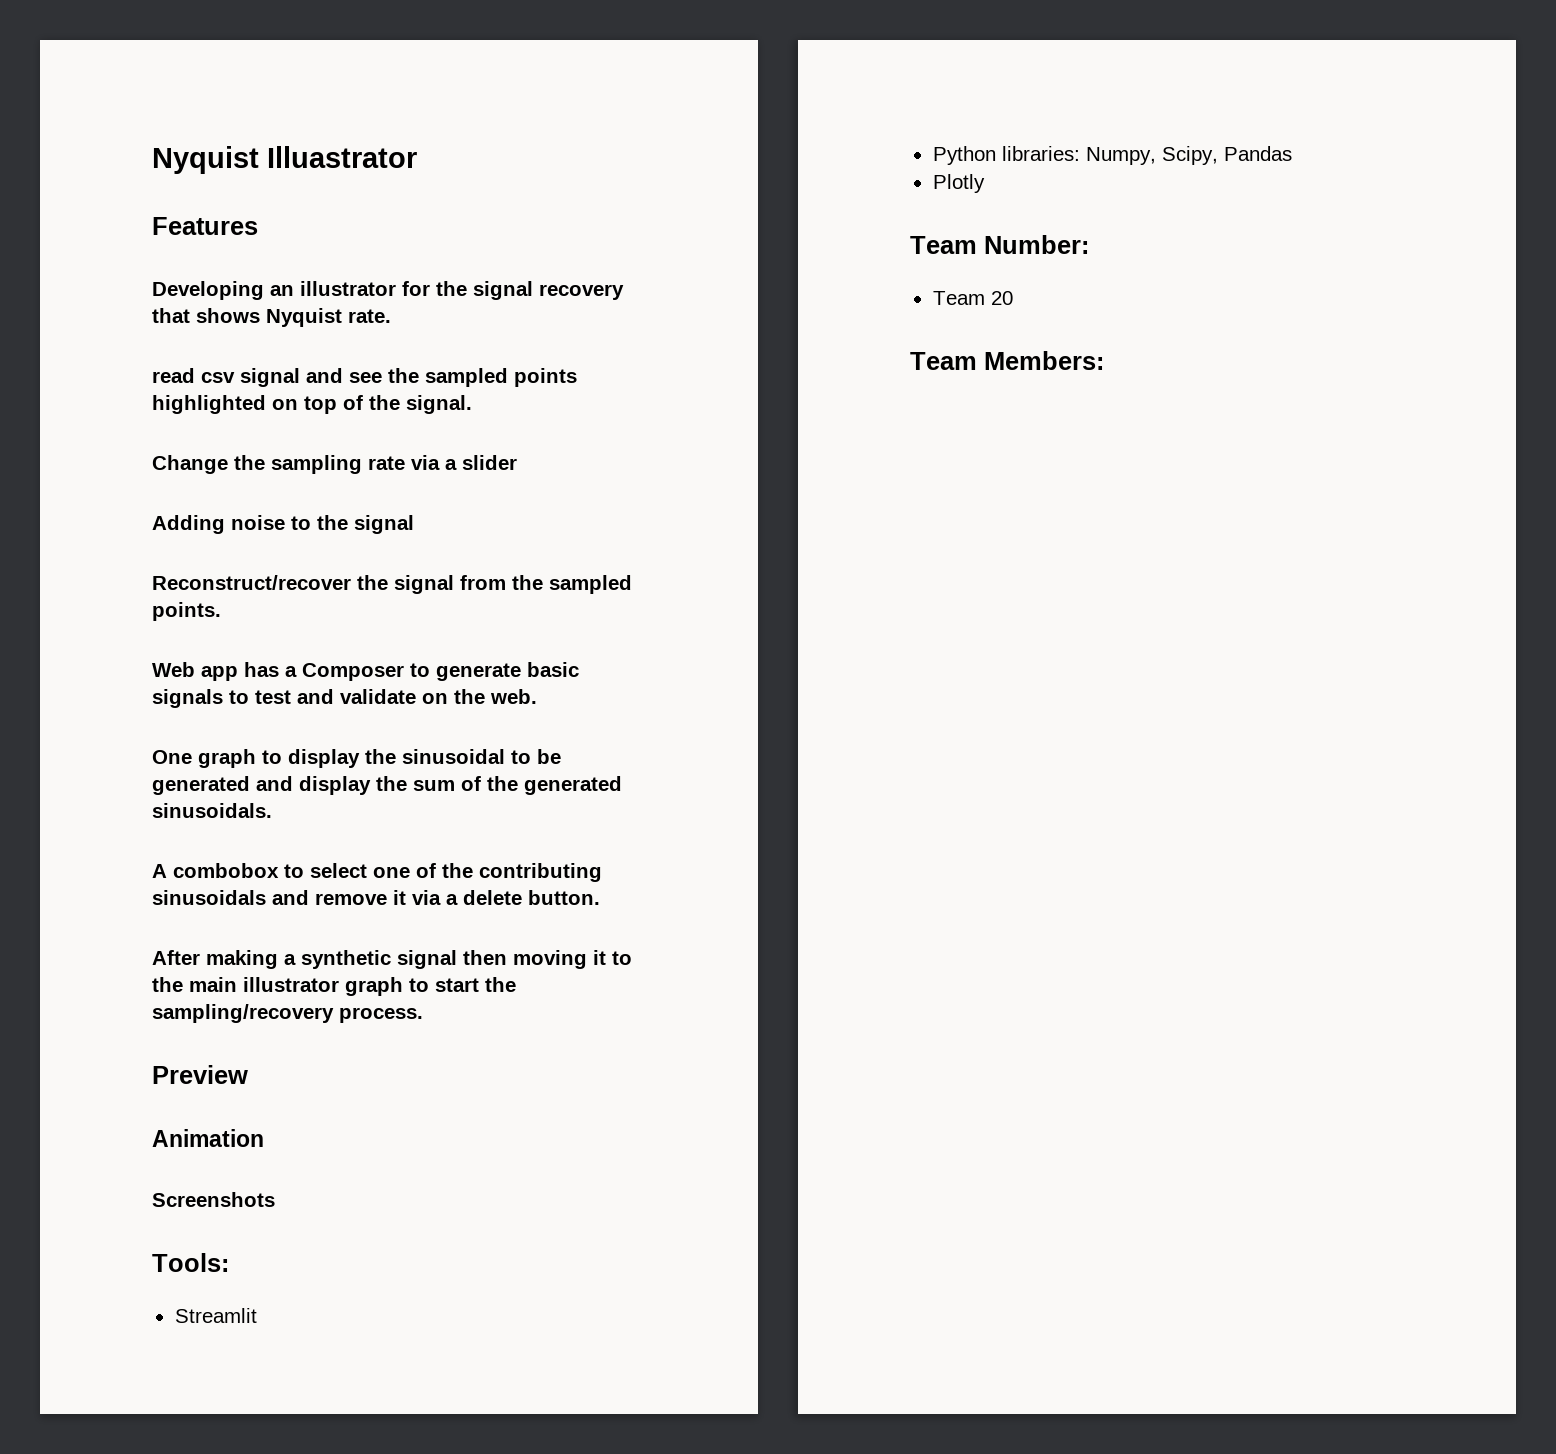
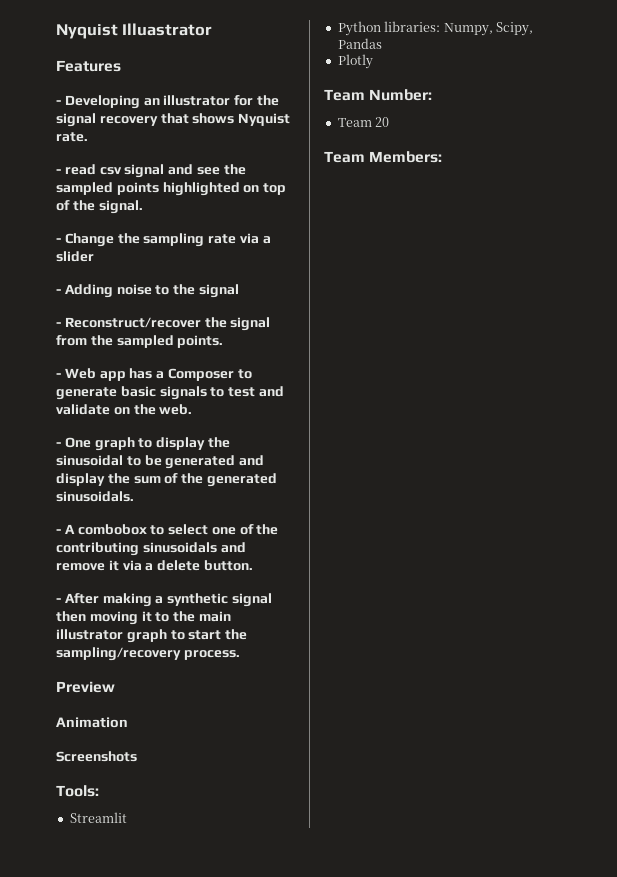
(258, 226) none -> [56,100,61,105] -
(391, 316) none -> [56,169,61,174] -
(472, 404) none -> [56,238,61,243] -
(517, 462) none -> [56,289,61,294] -
(414, 524) none -> [56,322,61,327] -
(221, 611) none -> [56,373,61,378] -
(537, 696) none -> [56,442,61,447] -
(272, 810) none -> [56,529,61,534] -
(600, 897) none -> [56,598,61,603] -

